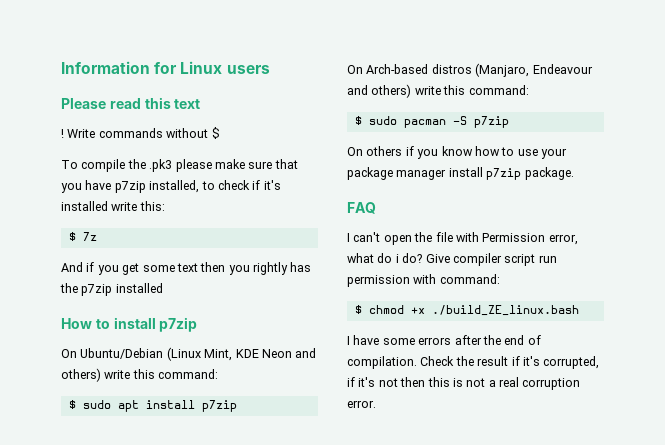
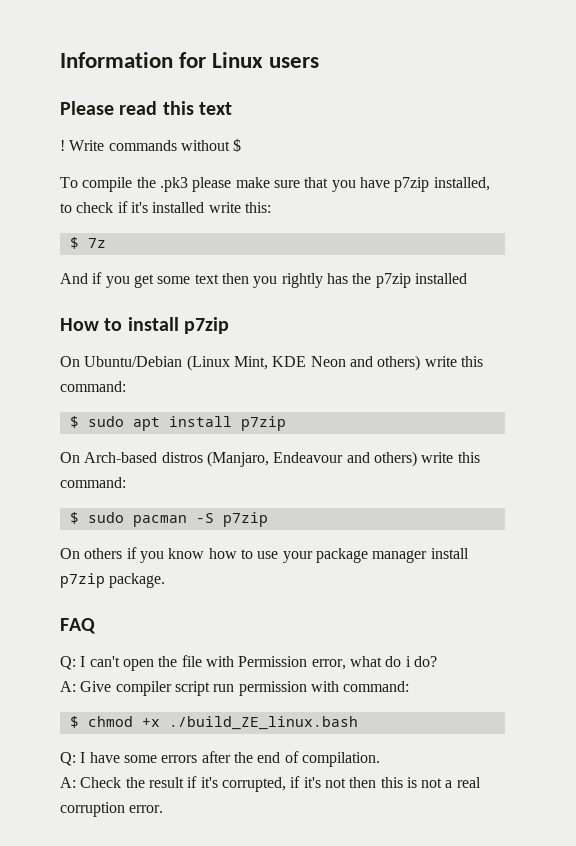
(376, 208) none -> [60,656,76,670] Q:
(423, 258) none -> [60,681,76,692] // A:
(579, 310) none -> [60,752,76,766] Q:
(417, 362) none -> [60,777,76,788] // A:

